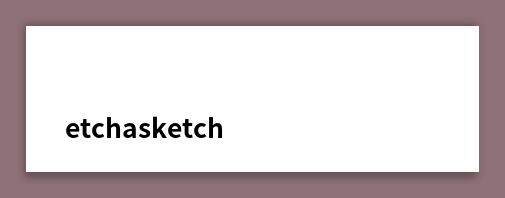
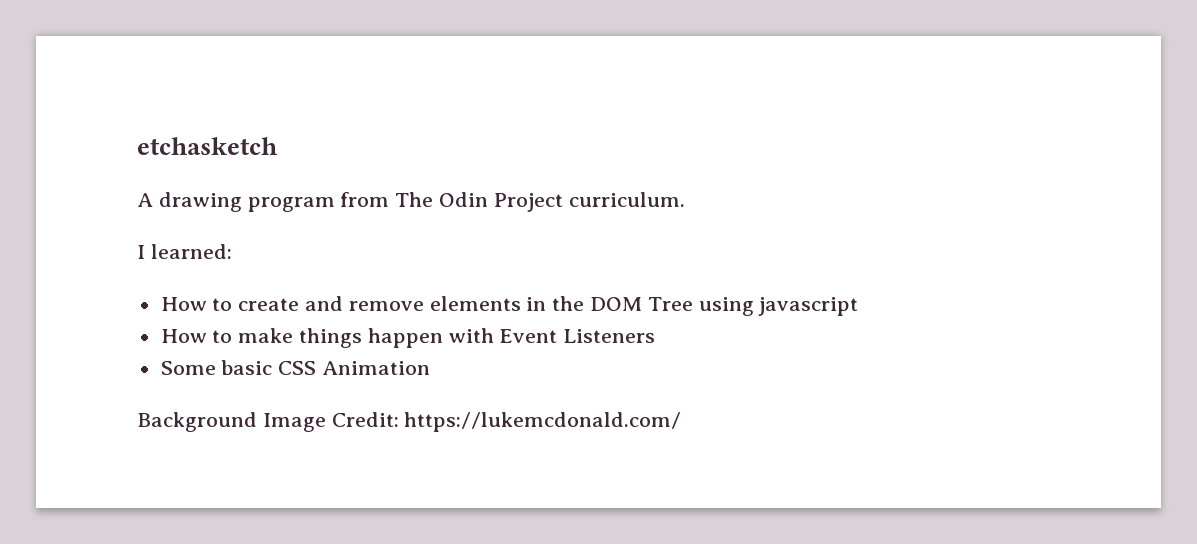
(224, 127) none -> [137,192,685,212] [137,244,232,259] [160,296,859,316] [160,328,656,348] [160,360,431,375] [137,412,682,432] // A drawing program from The Odin Project curriculum. // I learned: // How to create and remove elements in the DOM Tree using javascript // How to make things happen with Event Listeners // Some basic CSS Animation // Background Image Credit: https://lukemcdonald.com/

